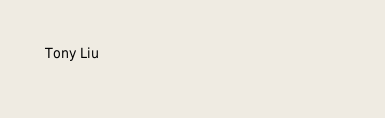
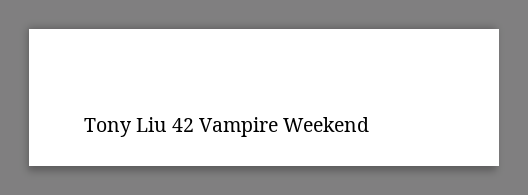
(99, 53) none -> [171,117,370,137] 42 Vampire Weekend

